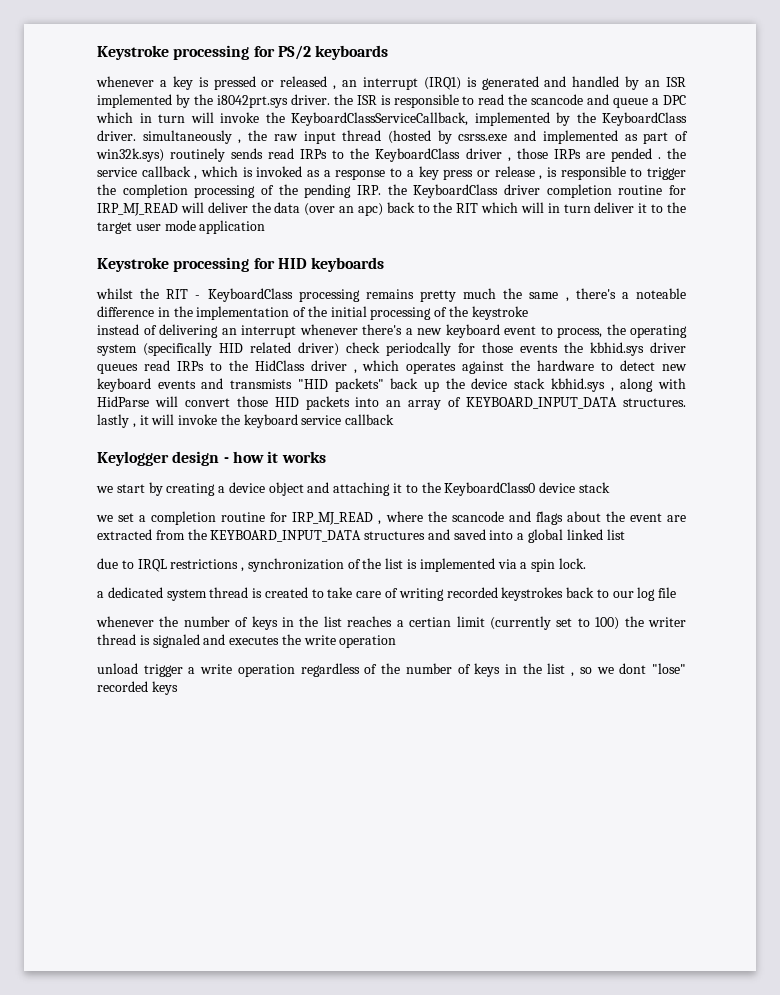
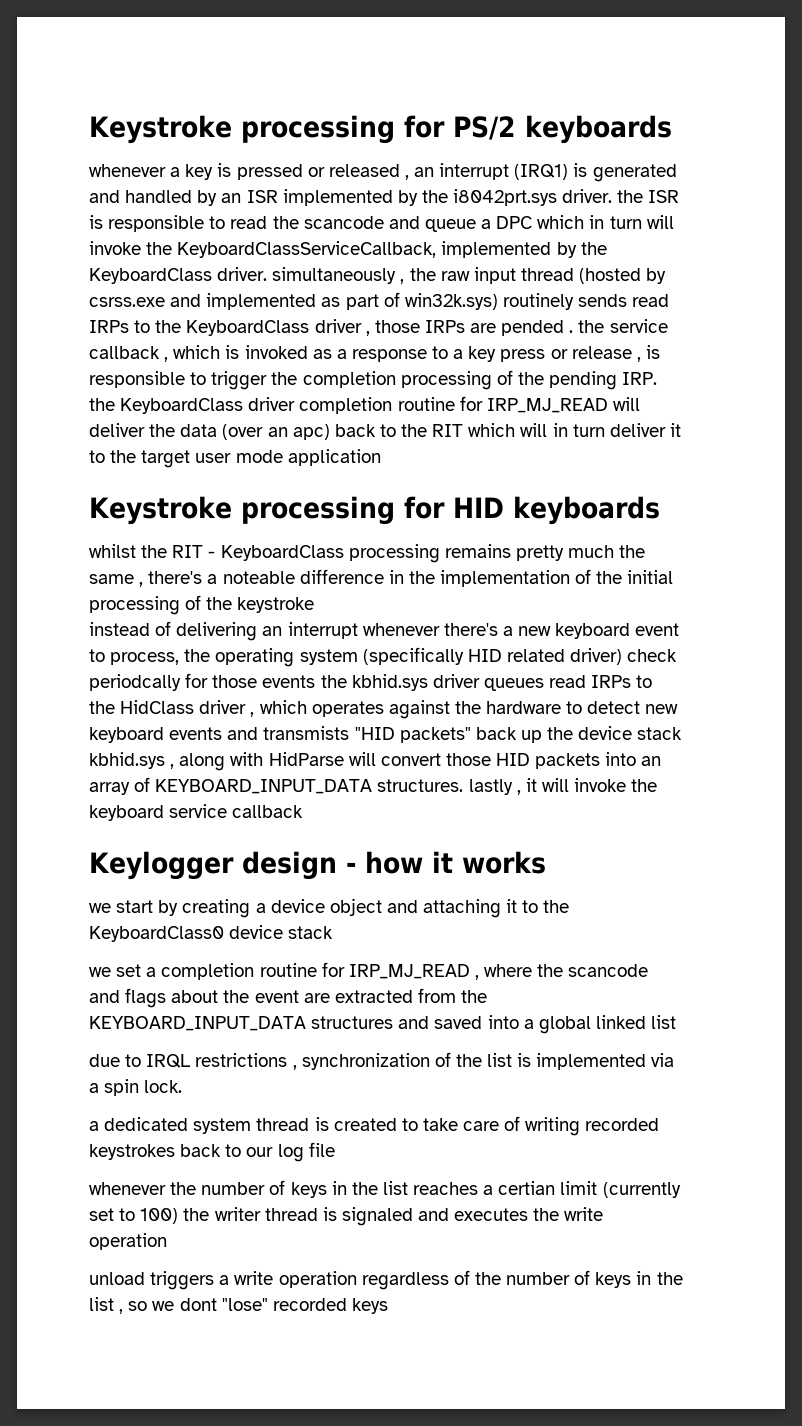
[143,664,183,677] trigger -> [150,1271,215,1290] triggers

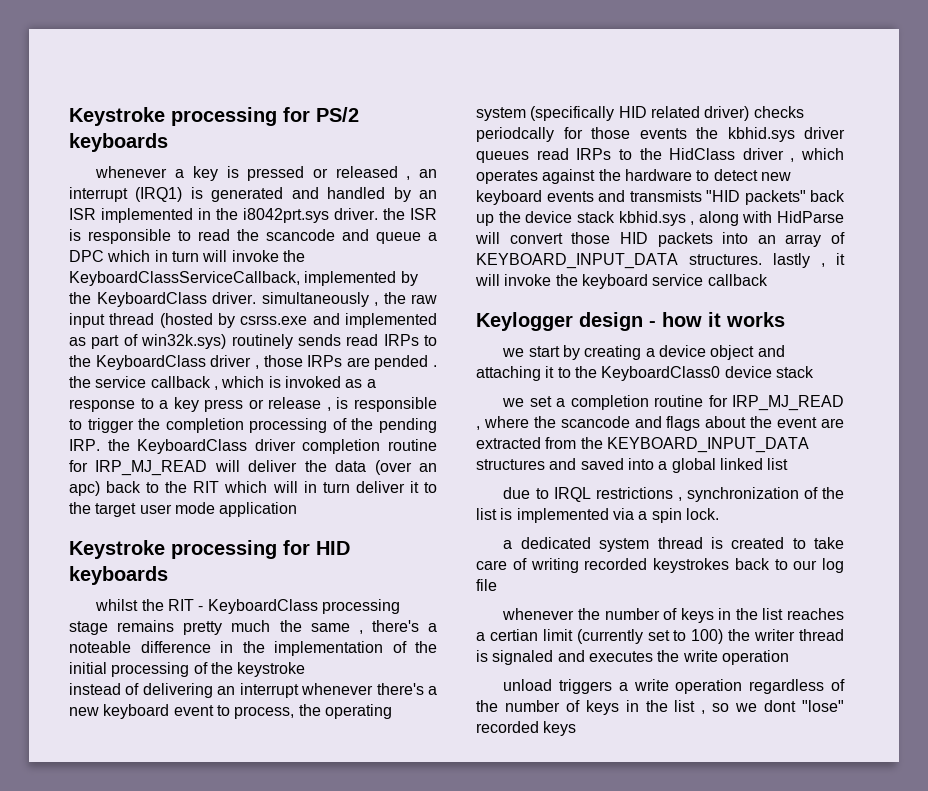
[397,190,418,206] by -> [198,208,211,220] in
(440, 553) none -> [69,621,108,635] stage
[627,649,678,662] check -> [753,106,804,118] checks

